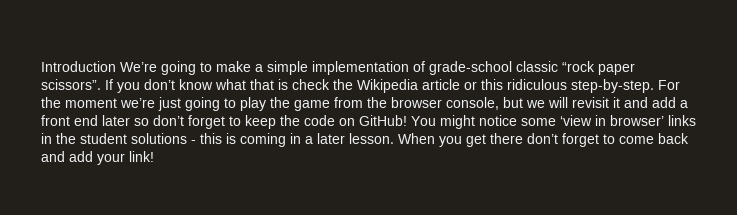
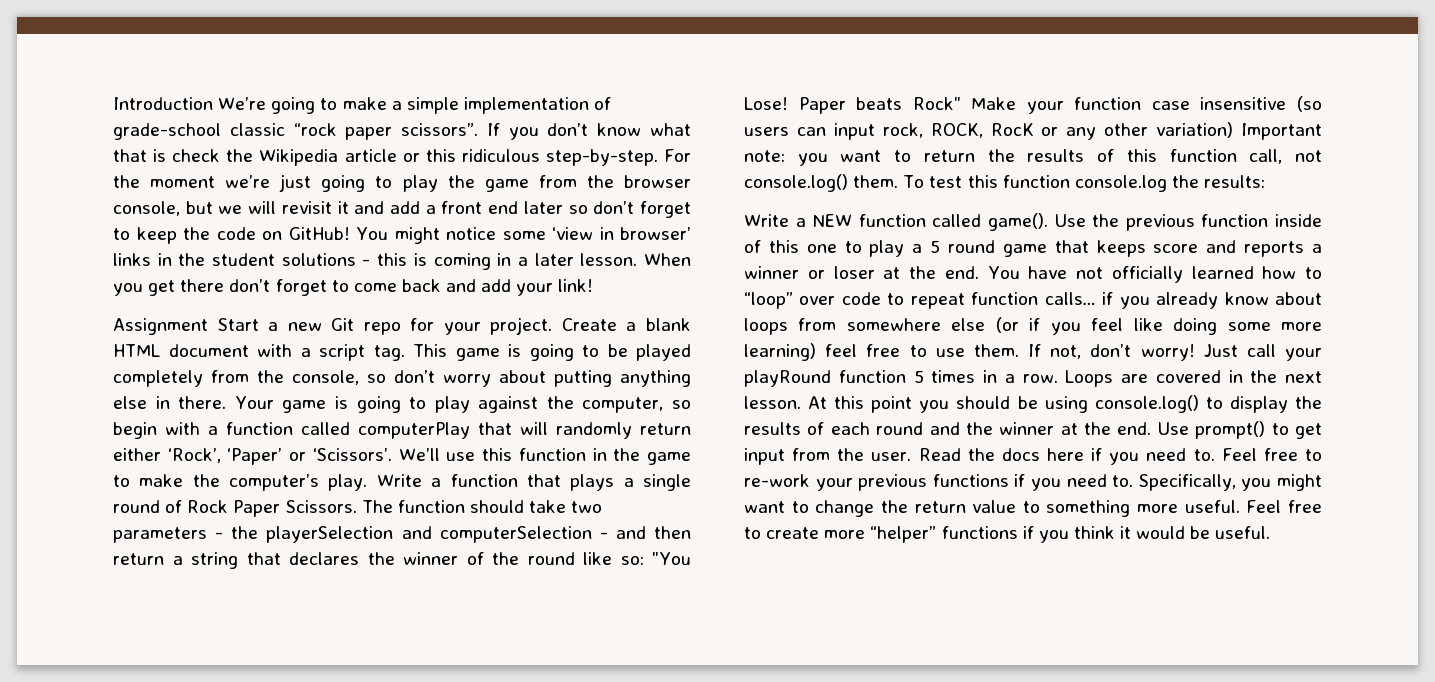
(154, 156) none -> [113,317,691,335] [113,344,691,361] [113,370,691,387] [113,396,692,413] [113,422,691,439] [113,448,691,465] [113,474,692,491] [113,500,603,517] [113,526,691,543] [113,552,692,569] [744,96,1322,114] [744,122,1322,140] [744,149,1322,166] [744,174,1266,192] [744,213,1322,231] [744,240,1322,257] [744,266,1322,283] [744,292,1322,309] [744,317,1322,335] [744,343,1322,361] [744,370,1322,387] [744,395,1322,413] [744,421,1322,439] [744,448,1322,465] [744,474,1322,491] [744,500,1322,517] [744,526,1271,543] // Assignment Start a new Git repo for your project. Create a blank HTML document with a script tag. This game is going to be played completely from the console, so don’t worry about putting anything else in there. Your game is going to play against the computer, so begin with a function called computerPlay that will randomly return either ‘Rock’, ‘Paper’ or ‘Scissors’. We’ll use this function in the game to make the computer’s play. Write a function that plays a single round of Rock Paper Scissors. The function should take two parameters - the playerSelection and computerSelection - and then return a string that declares the winner of the round like so: "You Lose! Paper beats Rock" Make your function case insensitive (so users can input rock, ROCK, RocK or any other variation) Important note: you want to return the results of this function call, not console.log() them. To test this function console.log the results: // Write a NEW function called game(). Use the previous function inside of this one to play a 5 round game that keeps score and reports a winner or loser at the end. You have not officially learned how to “loop” over code to repeat function calls… if you already know about loops from somewhere else (or if you feel like doing some more learning) feel free to use them. If not, don’t worry! Just call your playRound function 5 times in a row. Loops are covered in the next lesson. At this point you should be using console.log() to display the results of each round and the winner at the end. Use prompt() to get input from the user. Read the docs here if you need to. Feel free to re-work your previous functions if you need to. Specifically, you might want to change the return value to something more useful. Feel free to create more “helper” functions if you think it would be useful.

